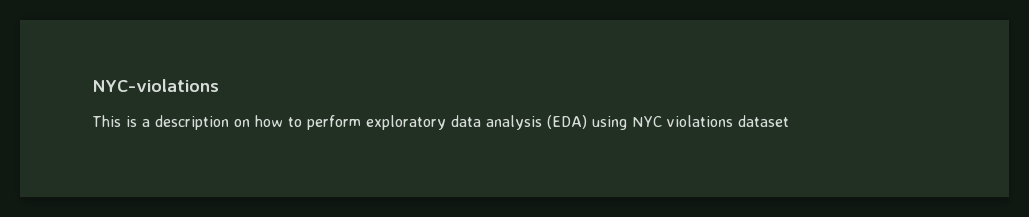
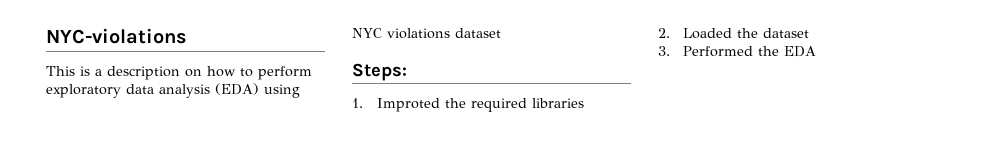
(789, 121) none -> [352,63,407,81] [352,98,585,112] [658,28,810,39] [658,46,817,57] // Steps: // 1. Improted the required libraries // 2. Loaded the dataset // 3. Performed the EDA

